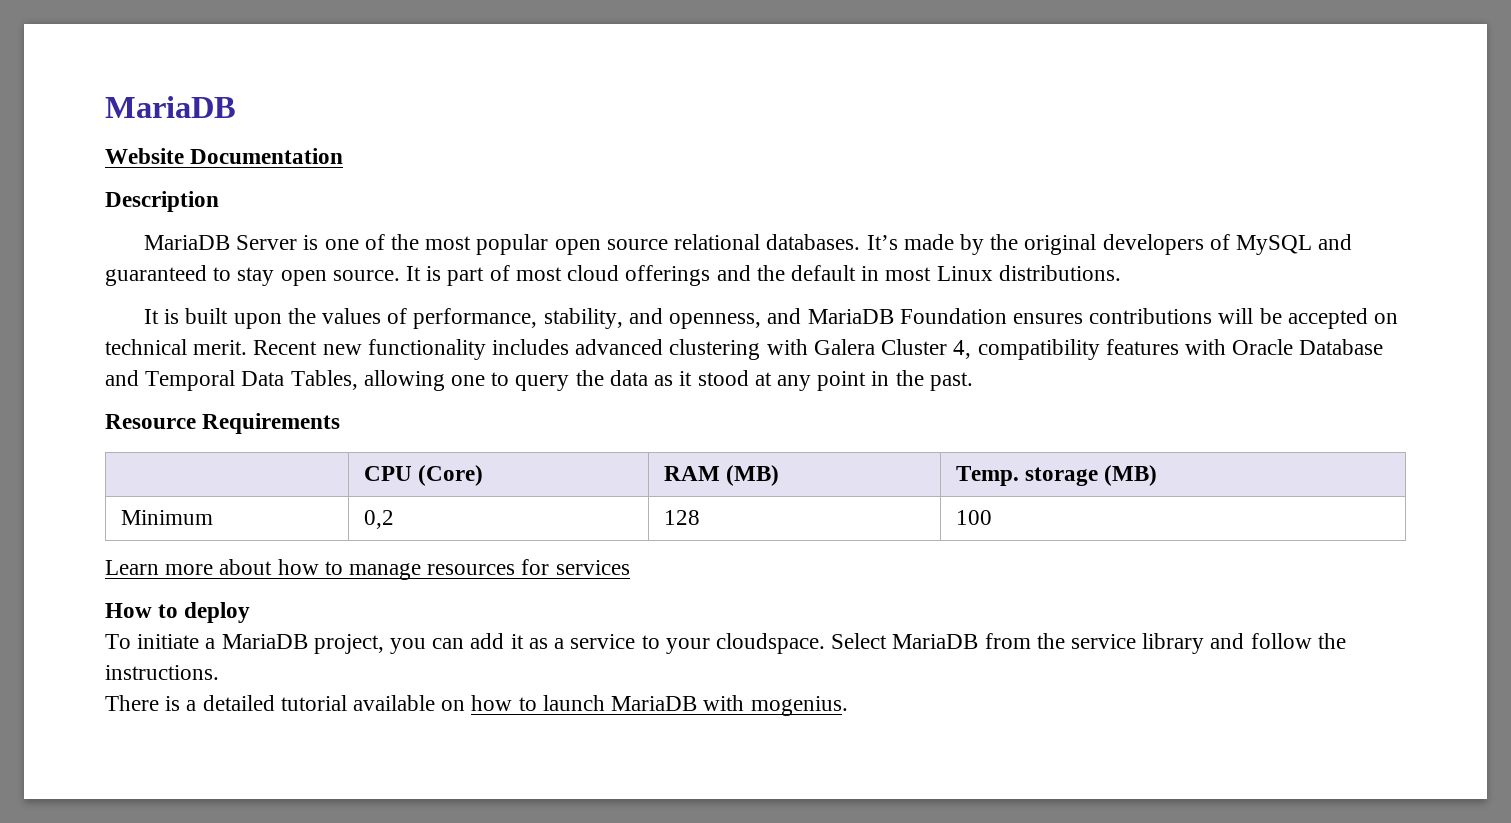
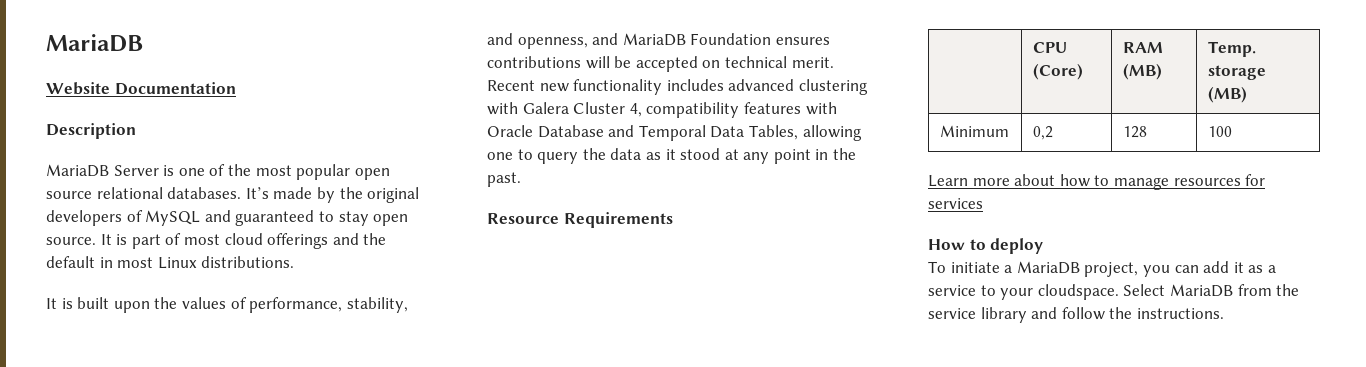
[105,695,848,716] // There is a detailed tutorial available on how to launch MariaDB with mogenius. -> (1224, 313) none

